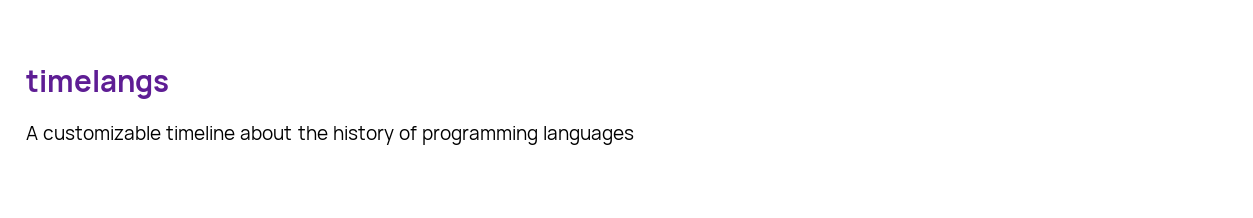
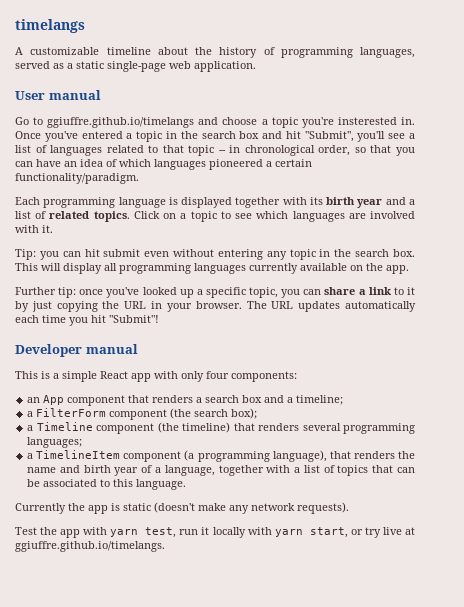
[543,126,635,145] languages -> [360,47,415,58] [15,61,256,72] [15,90,101,100] [15,117,415,128] [15,131,415,142] [15,145,416,156] [15,159,312,170] [15,173,139,184] [15,197,415,208] [15,211,415,222] [15,225,53,233] [15,249,416,260] [15,263,409,274] [15,287,415,298] [15,301,416,312] [15,315,159,326] [15,344,138,357] [15,371,297,382] [27,395,344,406] [27,408,258,420] [27,422,416,434] [27,437,83,448] [27,450,416,462] [27,465,415,476] [27,479,187,490] [15,502,349,514] [15,527,416,538] [15,541,165,552] languages, served as a static single-page web application. // User manual // Go to ggiuffre.github.io/timelangs and choose a topic you're insterested in. Once you've entered a topic in the search box and hit "Submit", you'll see a list of languages related to that topic -- in chronological order, so that you can have an idea of which languages pioneered a certain functionality/paradigm. // Each programming language is displayed together with its birth year and a list of related topics. Click on a topic to see which languages are involved with it. // Tip: you can hit submit even without entering any topic in the search box. This will display all programming languages currently available on the app. // Further tip: once you've looked up a specific topic, you can share a link to it by just copying the URL in your browser. The URL updates automatically each time you hit "Submit"! // Developer manual // This is a simple React app with only four components: // an App component that renders a search box and a timeline; // a FilterForm component (the search box); // a Timeline component (the timeline) that renders several programming languages; // a TimelineItem component (a programming language), that renders the name and birth year of a language, together with a list of topics that can be associated to this language. // Currently the app is static (doesn't make any network requests). // Test the app with yarn test, run it locally with yarn start, or try live at ggiuffre.github.io/timelangs.

